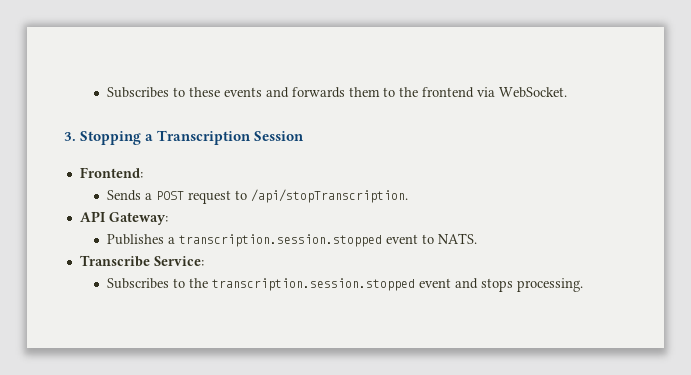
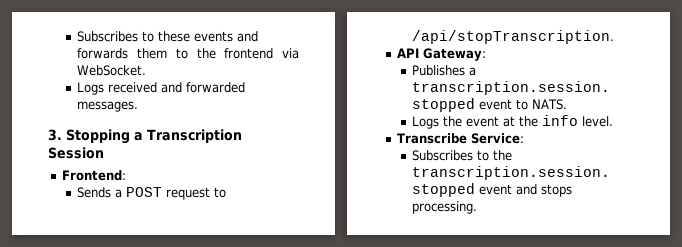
(568, 92) none -> [77,82,246,95] [77,101,139,112] // Logs received and forwarded messages.
(478, 238) none -> [412,115,614,129] // Logs the event at the info level.

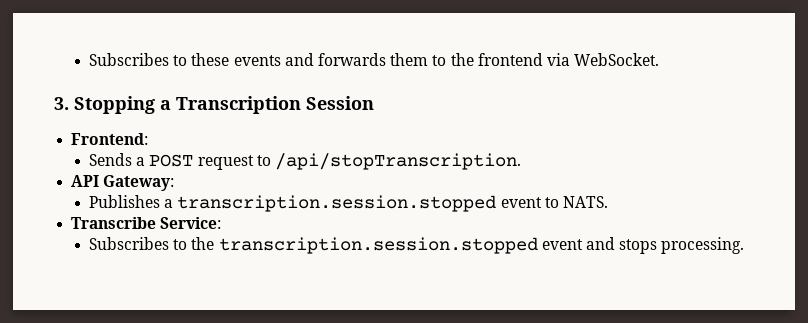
[77,82,246,95] [77,101,139,112] // Logs received and forwarded messages. -> (660, 59) none
[412,115,614,129] // Logs the event at the info level. -> (609, 202) none

